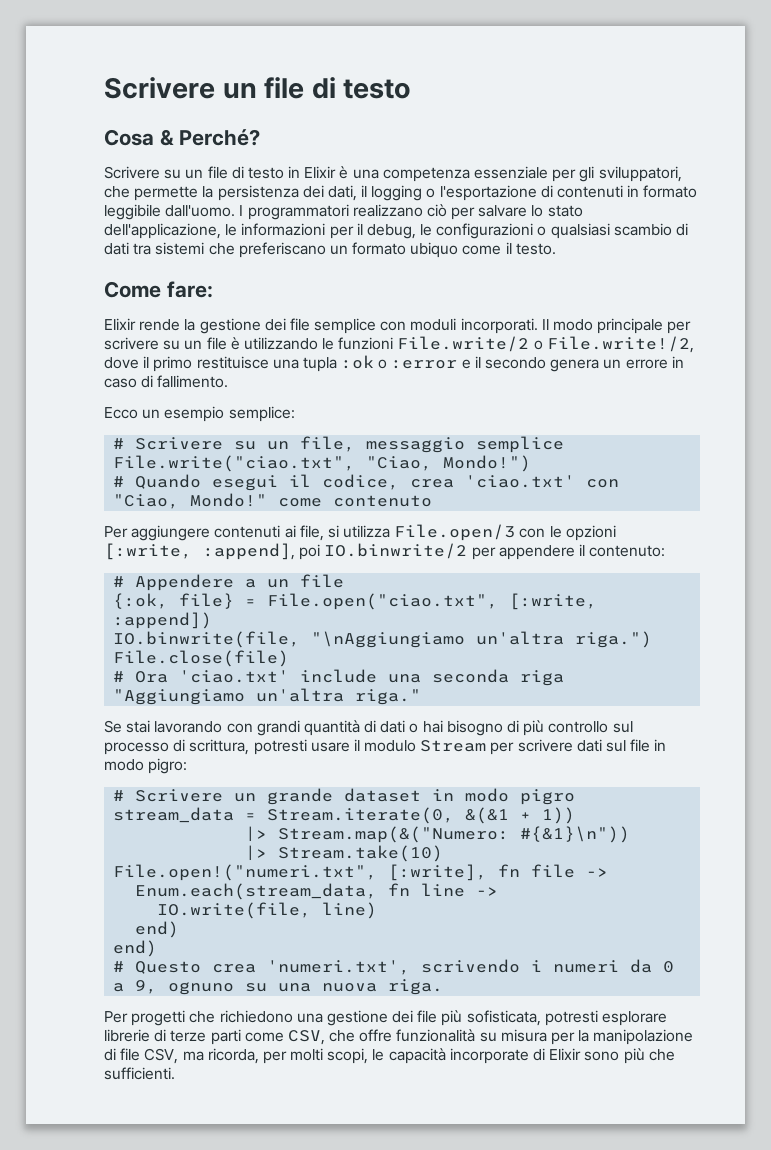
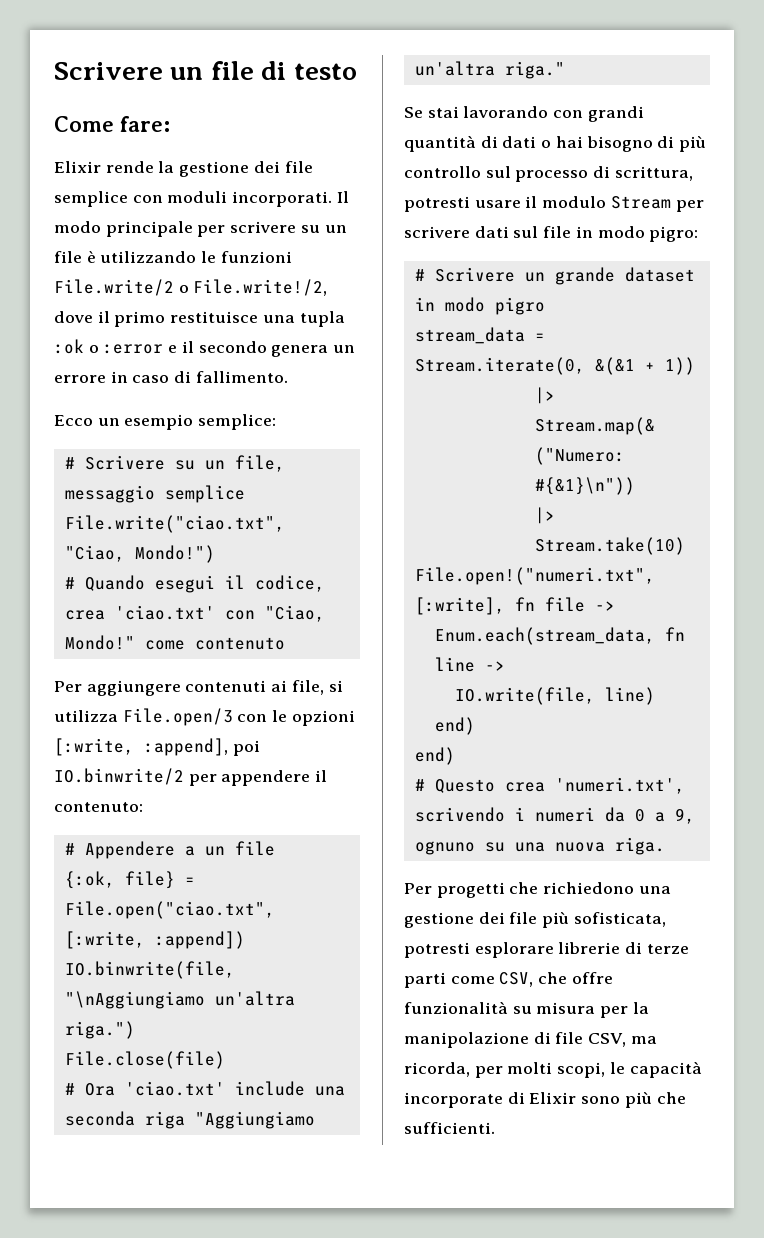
[104,129,261,146] [104,166,682,182] [104,185,698,201] [104,204,583,220] [104,223,689,239] [104,242,556,258] // Cosa & Perché? // Scrivere su un file di testo in Elixir è una competenza essenziale per gli sviluppatori, che permette la persistenza dei dati, il logging o l'esportazione di contenuti in formato leggibile dall'uomo. I programmatori realizzano ciò per salvare lo stato dell'applicazione, le informazioni per il debug, le configurazioni o qualsiasi scambio di dati tra sistemi che preferiscano un formato ubiquo come il testo. -> (357, 71) none

